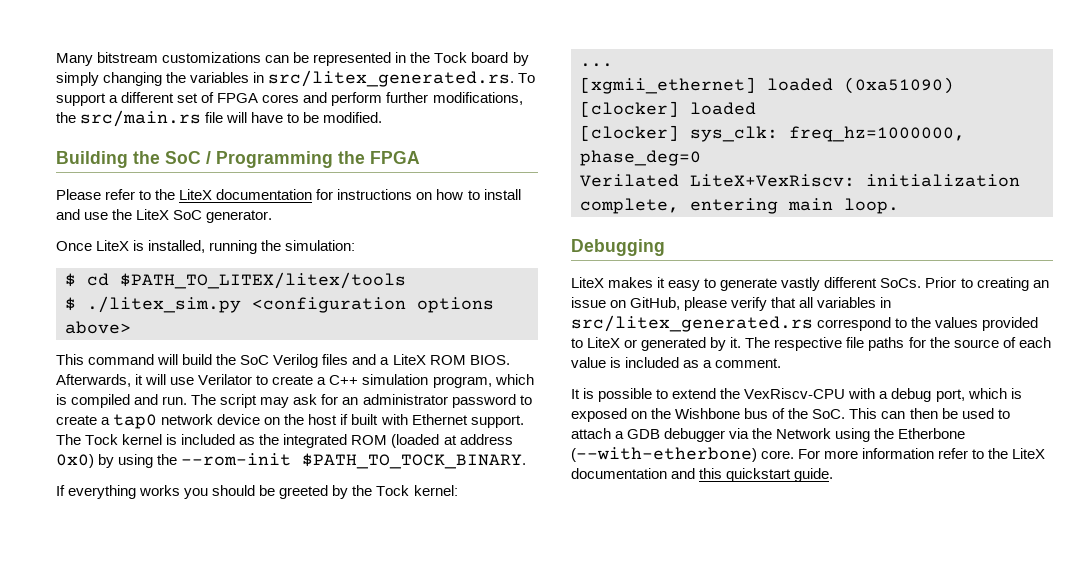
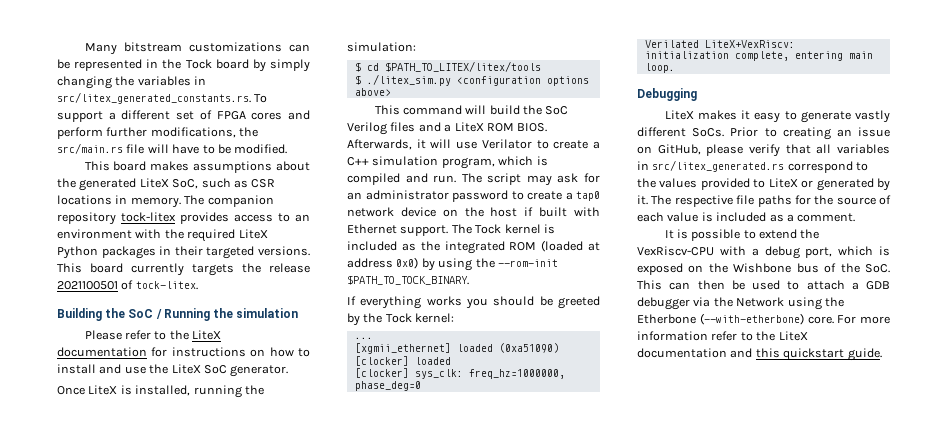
[268,70,515,87] src/litex_generated.rs. -> [57,92,251,104] src/litex_generated_constants.rs.
(383, 117) none -> [84,161,310,173] [57,178,276,191] [57,195,274,208] [57,212,310,225] [57,229,268,242] [57,246,310,259] [57,263,310,276] [57,280,198,290] // This board makes assumptions about the generated LiteX SoC, such as CSR locations in memory. The companion repository tock-litex provides access to an environment with the required LiteX Python packages in their targeted versions. This board currently targets the release 2021100501 of tock-litex.
[216,151,420,168] Programming the FPGA -> [163,308,299,321] Running the simulation

